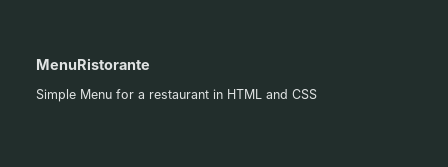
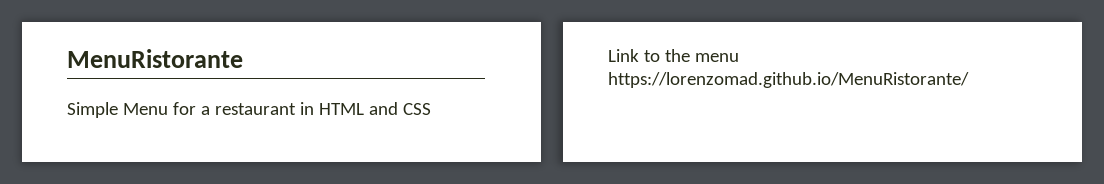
(317, 94) none -> [608,49,739,62] [608,72,969,88] // Link to the menu https://lorenzomad.github.io/MenuRistorante/

